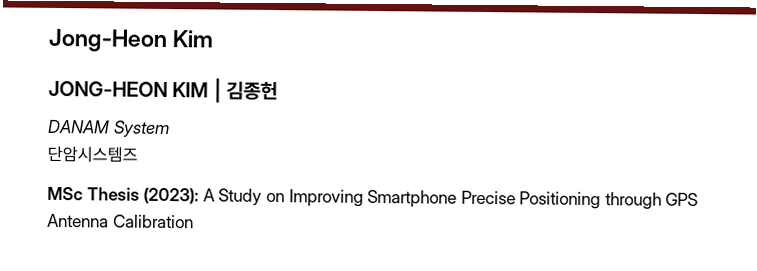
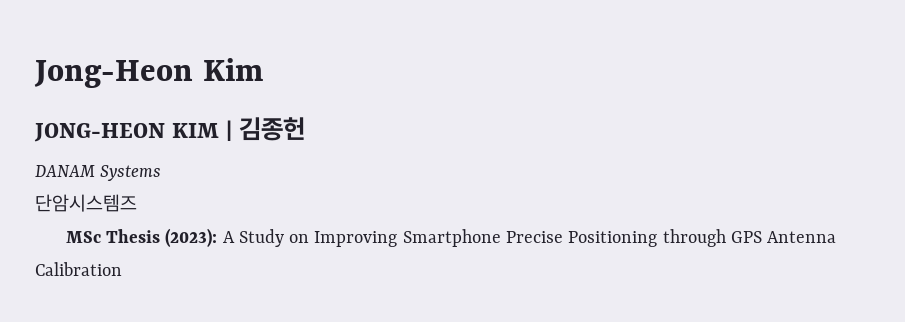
[112,120,170,139] System -> [100,165,162,181] Systems

